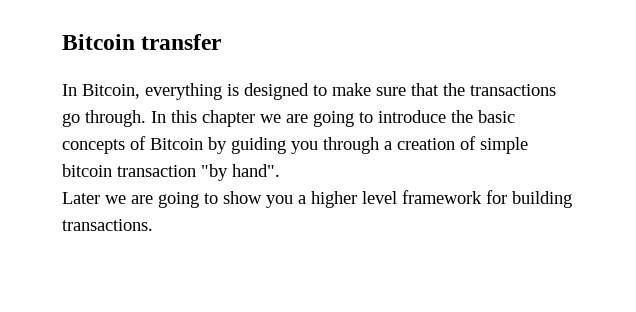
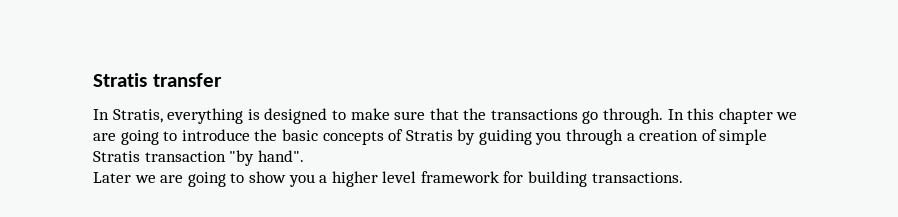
[62,34,135,50] Bitcoin -> [93,73,147,87] Stratis
[82,84,140,99] Bitcoin, -> [112,109,163,123] Stratis,
[150,138,203,150] Bitcoin -> [405,130,453,141] Stratis
[62,164,112,177] bitcoin -> [93,151,140,162] Stratis

